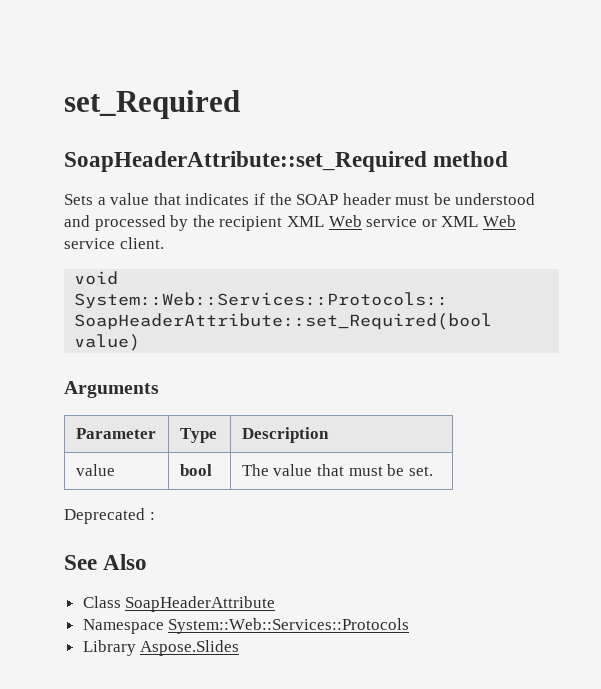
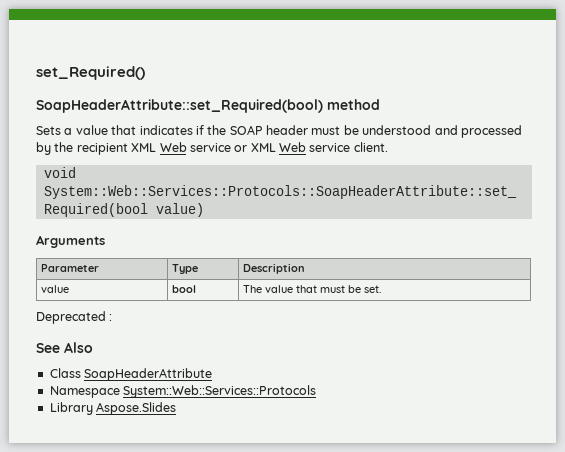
[64,90,240,119] [64,151,427,172] set_Required // SoapHeaderAttribute::set_Required -> [36,66,145,80] [36,99,323,113] set_Required() // SoapHeaderAttribute::set_Required(bool)

